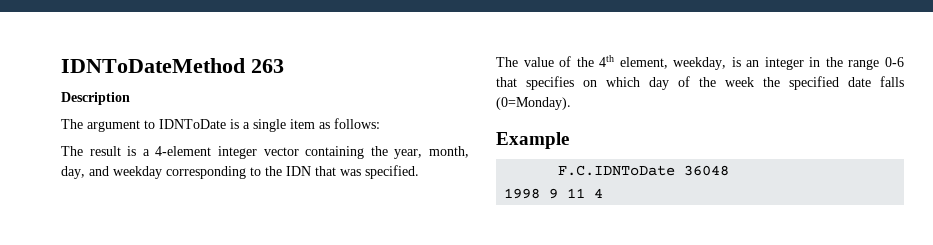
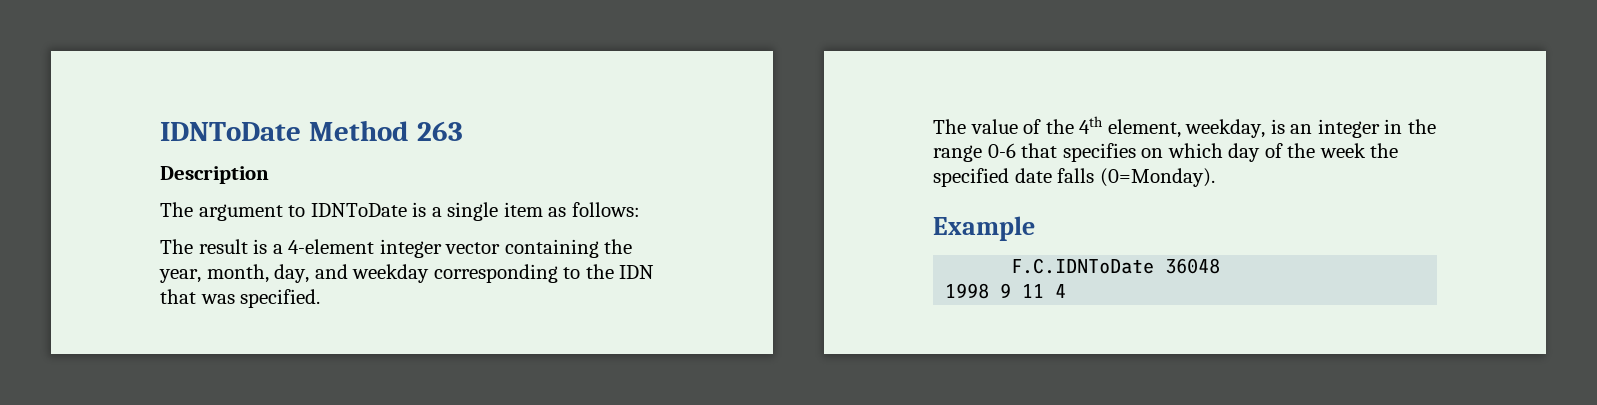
[61,58,245,73] IDNToDateMethod -> [160,120,409,141] IDNToDate Method

